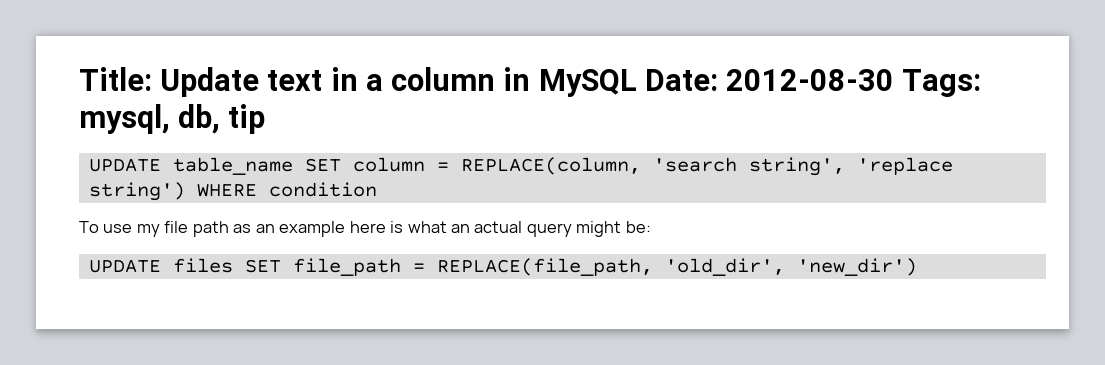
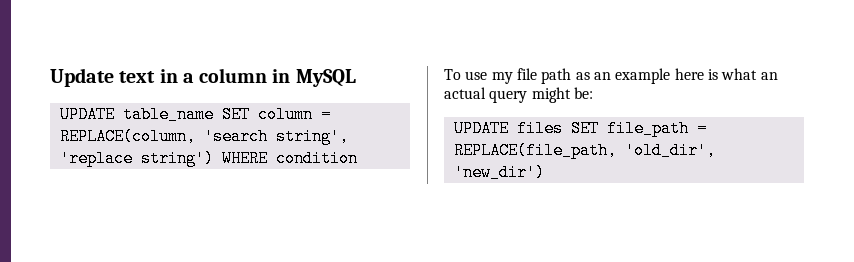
[79,67,152,91] Title: -> (50, 77) none
[644,69,982,97] [79,104,266,134] Date: 2012-08-30 Tags: mysql, db, tip -> (356, 78) none

